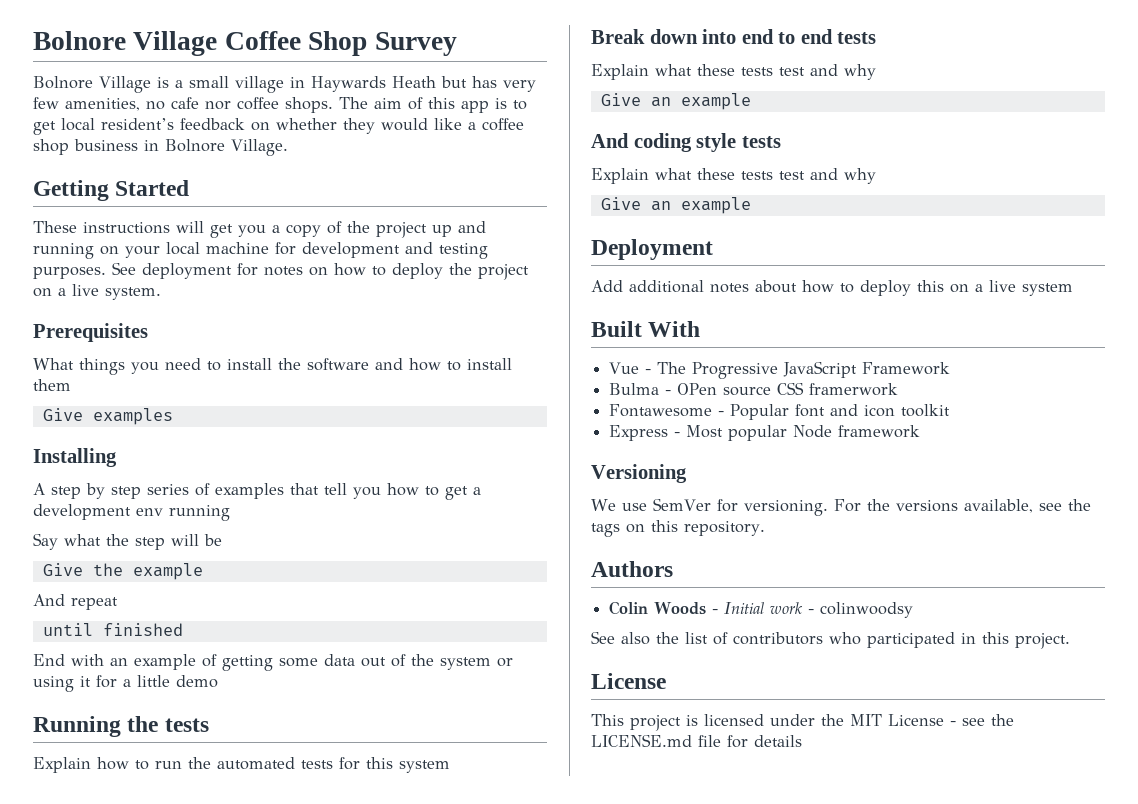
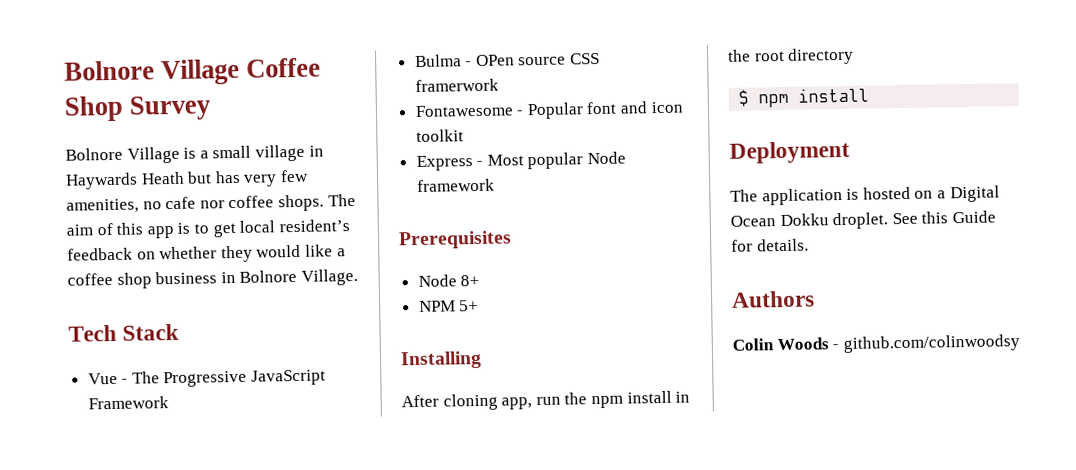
[33,180,190,201] [33,221,486,238] [33,242,488,259] [33,262,529,280] [33,284,161,300] [33,323,148,342] [33,358,512,375] [33,379,71,391] [42,408,173,425] [33,448,117,467] [33,483,481,500] [33,504,230,521] [33,533,222,550] [42,563,203,580] [33,594,118,610] [42,623,183,636] [33,654,513,671] [33,675,218,692] [33,716,209,737] [33,757,450,773] [591,29,877,44] [591,64,876,80] [600,93,751,110] [591,133,781,152] [591,168,876,184] [600,197,751,214] [591,239,713,260] [591,280,1073,296] [591,321,701,337] Getting Started // These instructions will get you a copy of the project up and running on your local machine for development and testing purposes. See deployment for notes on how to deploy the project on a live system. // Prerequisites // What things you need to install the software and how to install them // Give examples // Installing // A step by step series of examples that tell you how to get a development env running // Say what the step will be // Give the example // And repeat // until finished // End with an example of getting some data out of the system or using it for a little demo // Running the tests // Explain how to run the automated tests for this system // Break down into end to end tests // Explain what these tests test and why // Give an example // And coding style tests // Explain what these tests test and why // Give an example // Deployment // Add additional notes about how to deploy this on a live system // Built With -> [68,323,180,342] Tech Stack
[591,464,687,483] [591,498,1091,516] [591,520,765,537] [591,561,673,577] [609,601,914,618] [591,631,1070,649] [591,673,666,689] [591,714,1014,731] [591,734,802,748] Versioning // We use SemVer for versioning. For the versions available, see the tags on this repository. // Authors // Colin Woods - Initial work - colinwoodsy // See also the list of contributors who participated in this project. // License // This project is licensed under the MIT License - see the LICENSE.md file for details -> [398,230,512,250] [417,274,481,287] [418,299,480,312] [400,350,482,370] [401,390,691,411] [727,47,855,65] [738,87,870,108] [729,140,850,164] [730,185,1000,206] [730,210,996,230] [731,238,809,252] [731,290,815,308] [732,334,1020,354] Prerequisites // Node 8+ // NPM 5+ // Installing // After cloning app, run the npm install in the root directory // $ npm install // Deployment // The application is hosted on a Digital Ocean Dokku droplet. See this Guide for details. // Authors // Colin Woods - github.com/colinwoodsy

